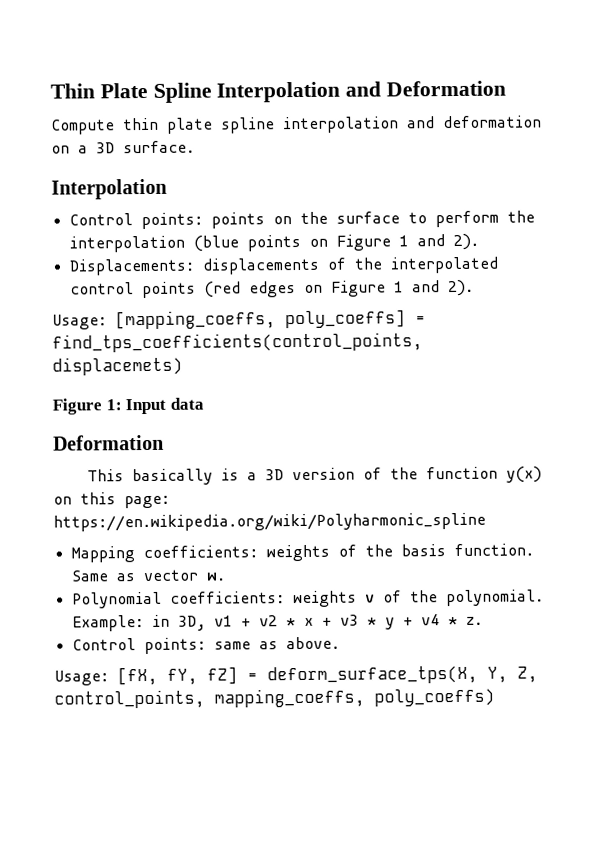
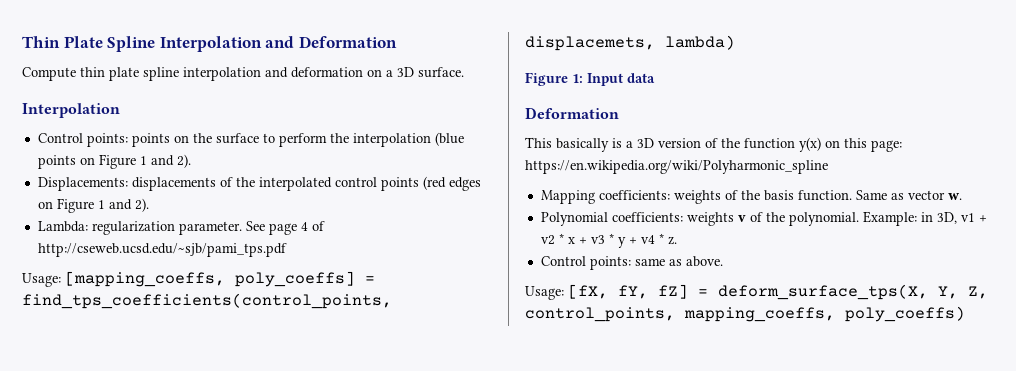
(474, 288) none -> [37,221,325,235] [37,243,287,257] // Lambda: regularization parameter. See page 4 of http://cseweb.ucsd.edu/~sjb/pami_tps.pdf
[52,356,183,376] displacemets) -> [525,35,735,51] displacemets, lambda)

